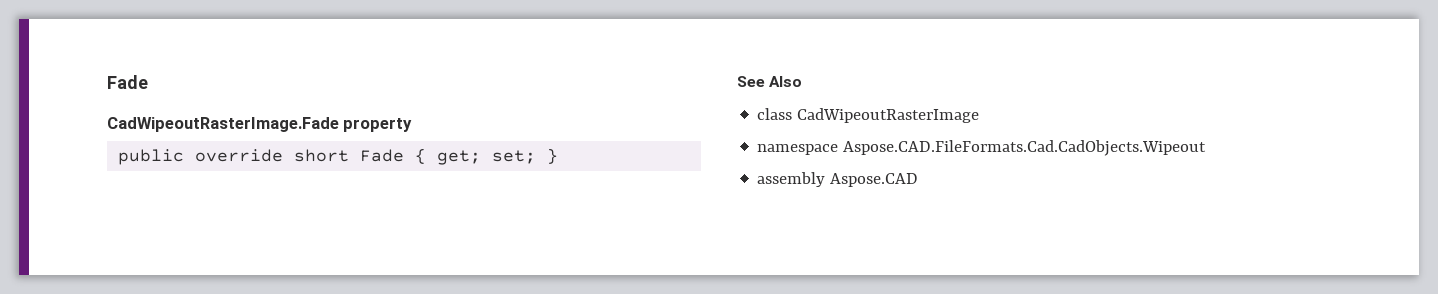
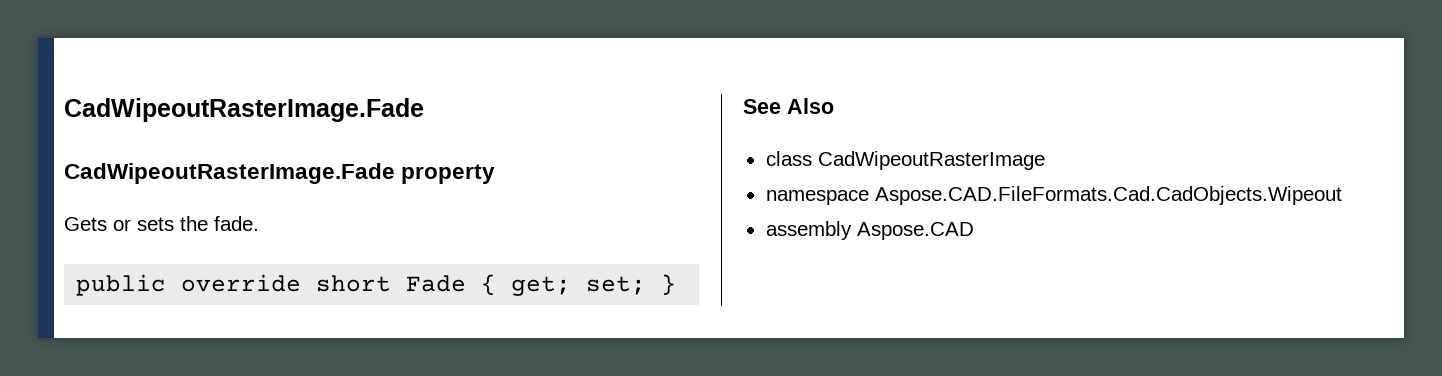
[107,75,148,89] Fade -> [64,98,424,122] CadWipeoutRasterImage.Fade
(413, 125) none -> [64,216,259,231] // Gets or sets the fade.

